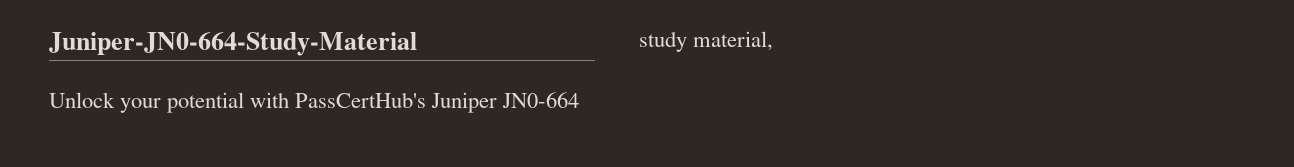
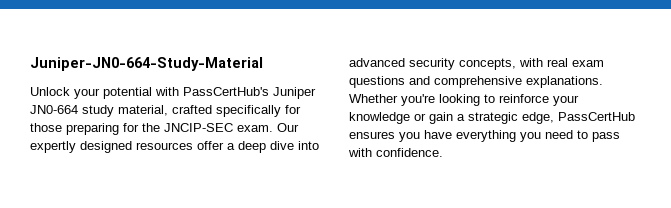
(774, 41) none -> [172,105,301,117] [30,123,299,135] [30,141,319,153] [349,58,604,70] [349,76,603,88] [349,94,579,106] [349,112,635,124] [349,130,620,142] [348,148,443,157] crafted specifically for those preparing for the JNCIP-SEC exam. Our expertly designed resources offer a deep dive into advanced security concepts, with real exam questions and comprehensive explanations. Whether you're looking to reinforce your knowledge or gain a strategic edge, PassCertHub ensures you have everything you need to pass with confidence.

